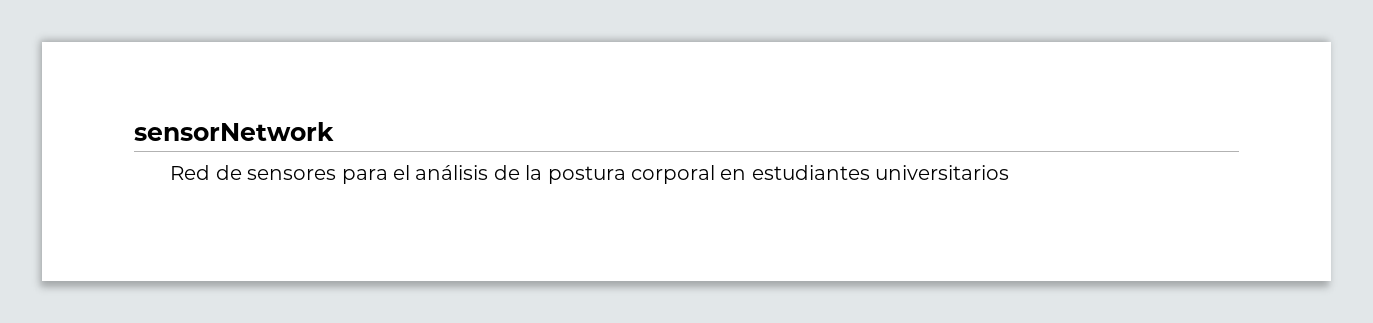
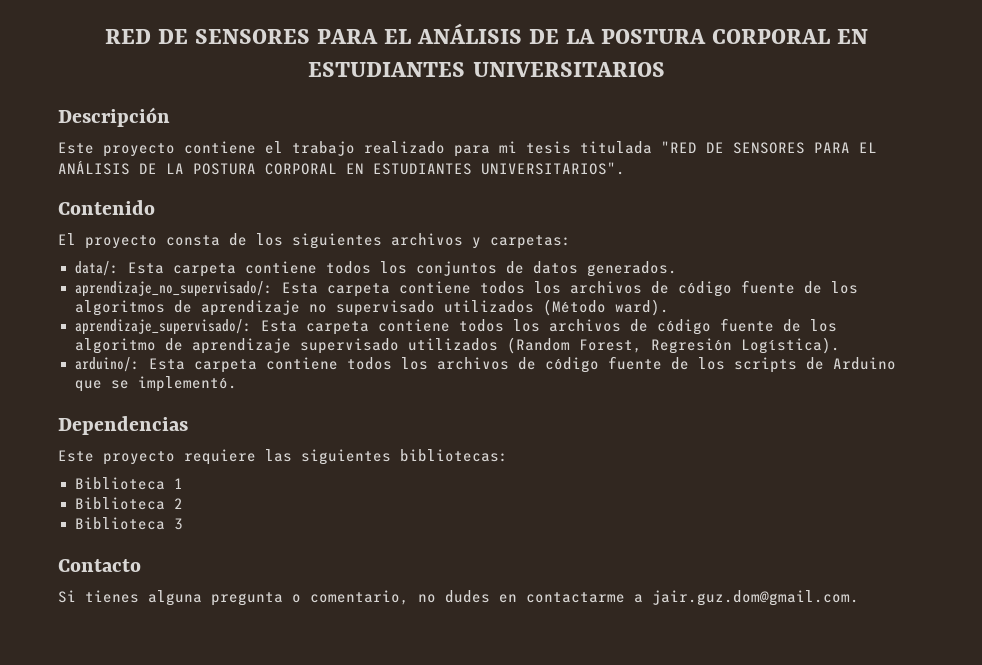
[134,122,334,141] [170,165,1010,184] sensorNetwork // Red de sensores para el análisis de la postura corporal en estudiantes universitarios -> [104,23,869,44] [308,62,665,77] [58,107,170,127] [58,141,877,157] [58,160,625,175] [58,200,155,215] [58,233,571,249] [74,261,677,277] [74,280,858,297] [74,299,669,316] [74,318,837,335] [74,337,840,354] [74,356,896,373] [74,376,237,392] [58,416,188,435] [58,449,508,465] [74,477,183,490] [74,497,183,510] [74,517,183,530] [58,559,141,572] [58,590,859,606] RED DE SENSORES PARA EL ANÁLISIS DE LA POSTURA CORPORAL EN ESTUDIANTES UNIVERSITARIOS // Descripción // Este proyecto contiene el trabajo realizado para mi tesis titulada "RED DE SENSORES PARA EL ANÁLISIS DE LA POSTURA CORPORAL EN ESTUDIANTES UNIVERSITARIOS". // Contenido // El proyecto consta de los siguientes archivos y carpetas: // data/: Esta carpeta contiene todos los conjuntos de datos generados. // aprendizaje_no_supervisado/: Esta carpeta contiene todos los archivos de código fuente de los algoritmos de aprendizaje no supervisado utilizados (Método ward). // aprendizaje_supervisado/: Esta carpeta contiene todos los archivos de código fuente de los algoritmo de aprendizaje supervisado utilizados (Random Forest, Regresión Logística). // arduino/: Esta carpeta contiene todos los archivos de código fuente de los scripts de Arduino que se implementó. // Dependencias // Este proyecto requiere las siguientes bibliotecas: // Biblioteca 1 // Biblioteca 2 // Biblioteca 3 // Contacto // Si tienes alguna pregunta o comentario, no dudes en contactarme a jair.guz.dom@gmail.com.

